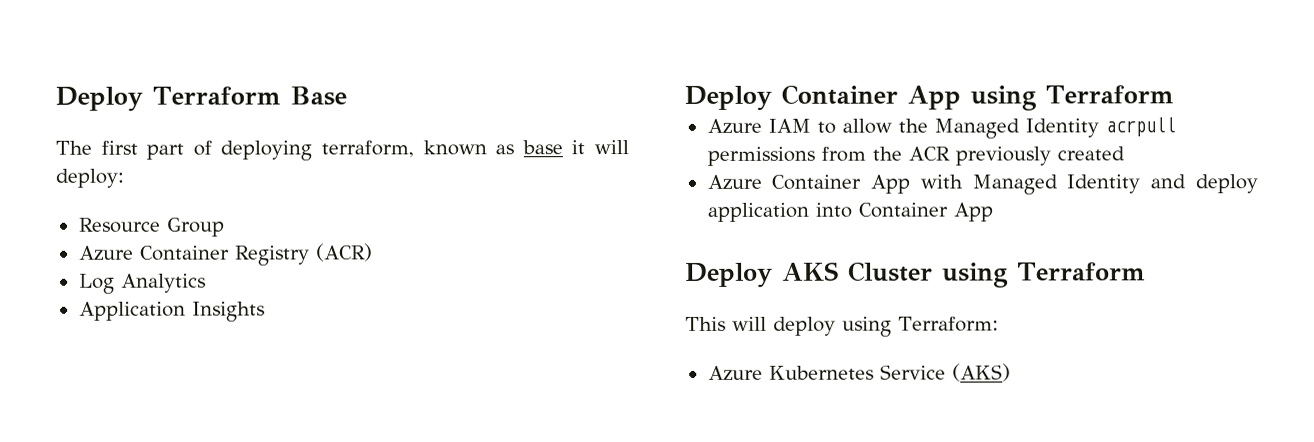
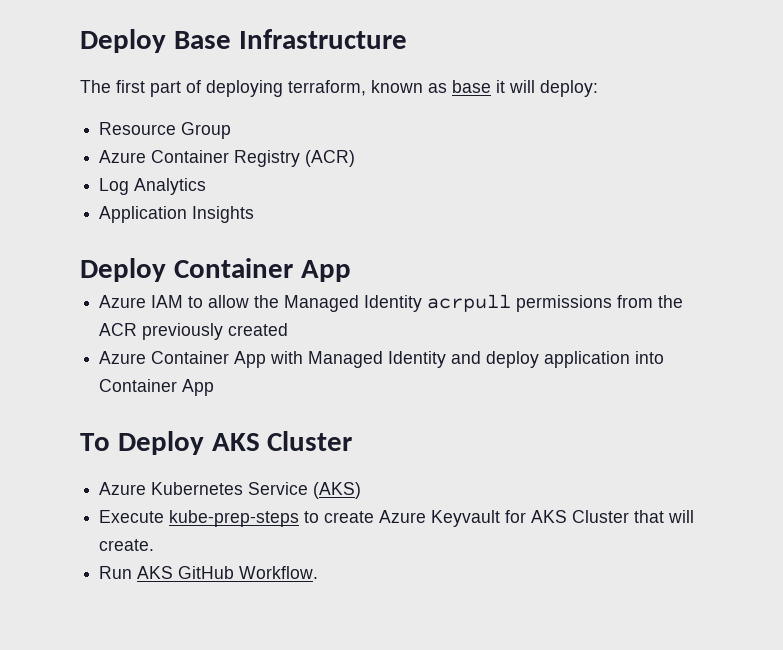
[55,86,281,112] Deploy Terraform -> [80,29,166,53] Deploy
(347, 96) none -> [238,29,407,49] Infrastructure
[970,85,1174,111] using Terraform -> (351, 271) none
(994, 212) none -> [80,433,110,451] To
[942,262,1146,288] [685,316,999,337] [707,363,1011,382] using Terraform // This will deploy using Terraform: // Azure Kubernetes Service (AKS) -> [99,482,362,499] [99,510,695,527] [99,539,155,551] [99,566,319,579] // Azure Kubernetes Service (AKS) // Execute kube-prep-steps to create Azure Keyvault for AKS Cluster that will create. // Run AKS GitHub Workflow.

